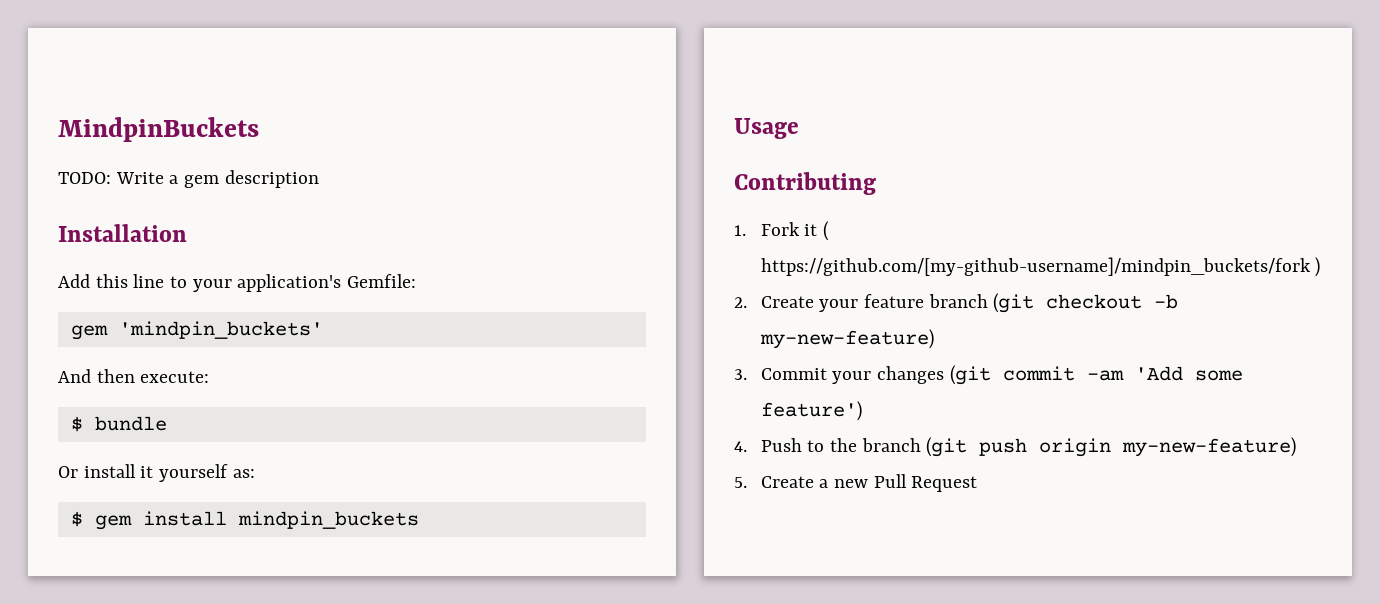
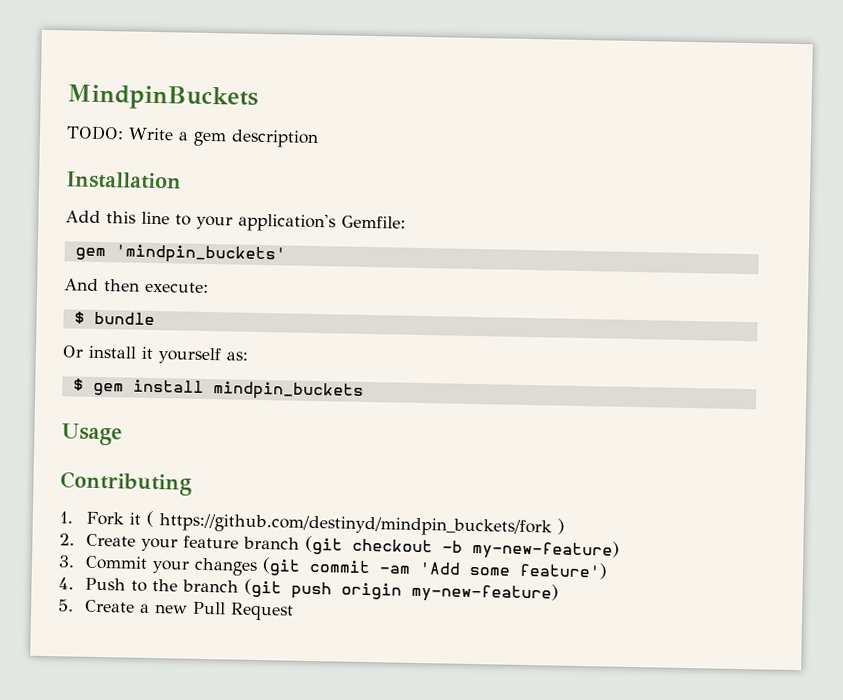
[760,257,1311,276] https://github.com/[my-github-username]/mindpin_buckets/fork -> [159,513,553,538] https://github.com/destinyd/mindpin_buckets/fork

